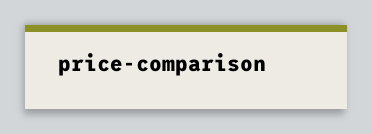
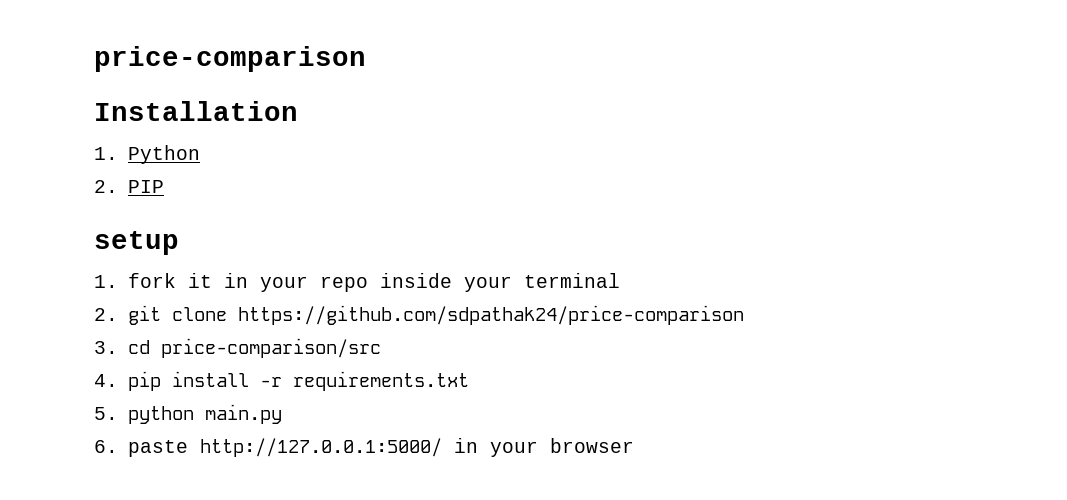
(266, 64) none -> [94,101,298,121] [94,145,200,164] [94,180,164,193] [94,231,179,255] [94,273,620,292] [94,305,744,325] [94,338,381,358] [94,371,469,391] [94,404,282,424] [94,438,634,457] // Installation // 1. Python // 2. PIP // setup // 1. fork it in your repo inside your terminal // 2. git clone https://github.com/sdpathak24/price-comparison // 3. cd price-comparison/src // 4. pip install -r requirements.txt // 5. python main.py // 6. paste http://127.0.0.1:5000/ in your browser

